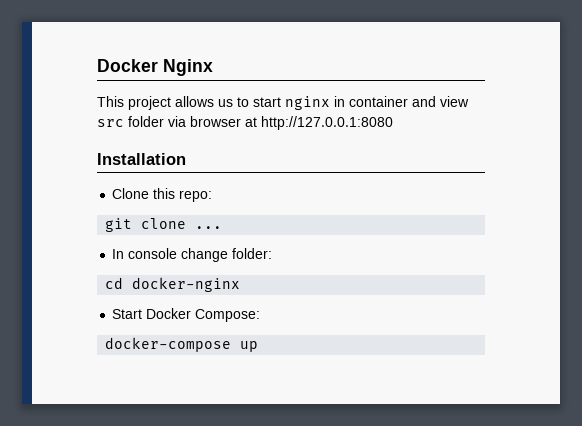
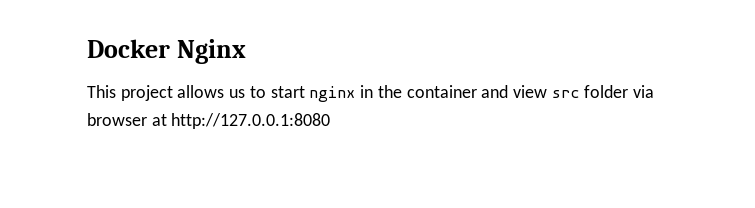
(345, 101) none -> [377,85,402,98] the
[97,153,186,165] [112,188,213,202] [105,218,223,232] [112,248,273,262] [105,277,241,292] [112,308,261,322] [105,337,259,352] // Installation // Clone this repo: // git clone ... // In console change folder: // cd docker-nginx // Start Docker Compose: // docker-compose up -> (331, 121) none

